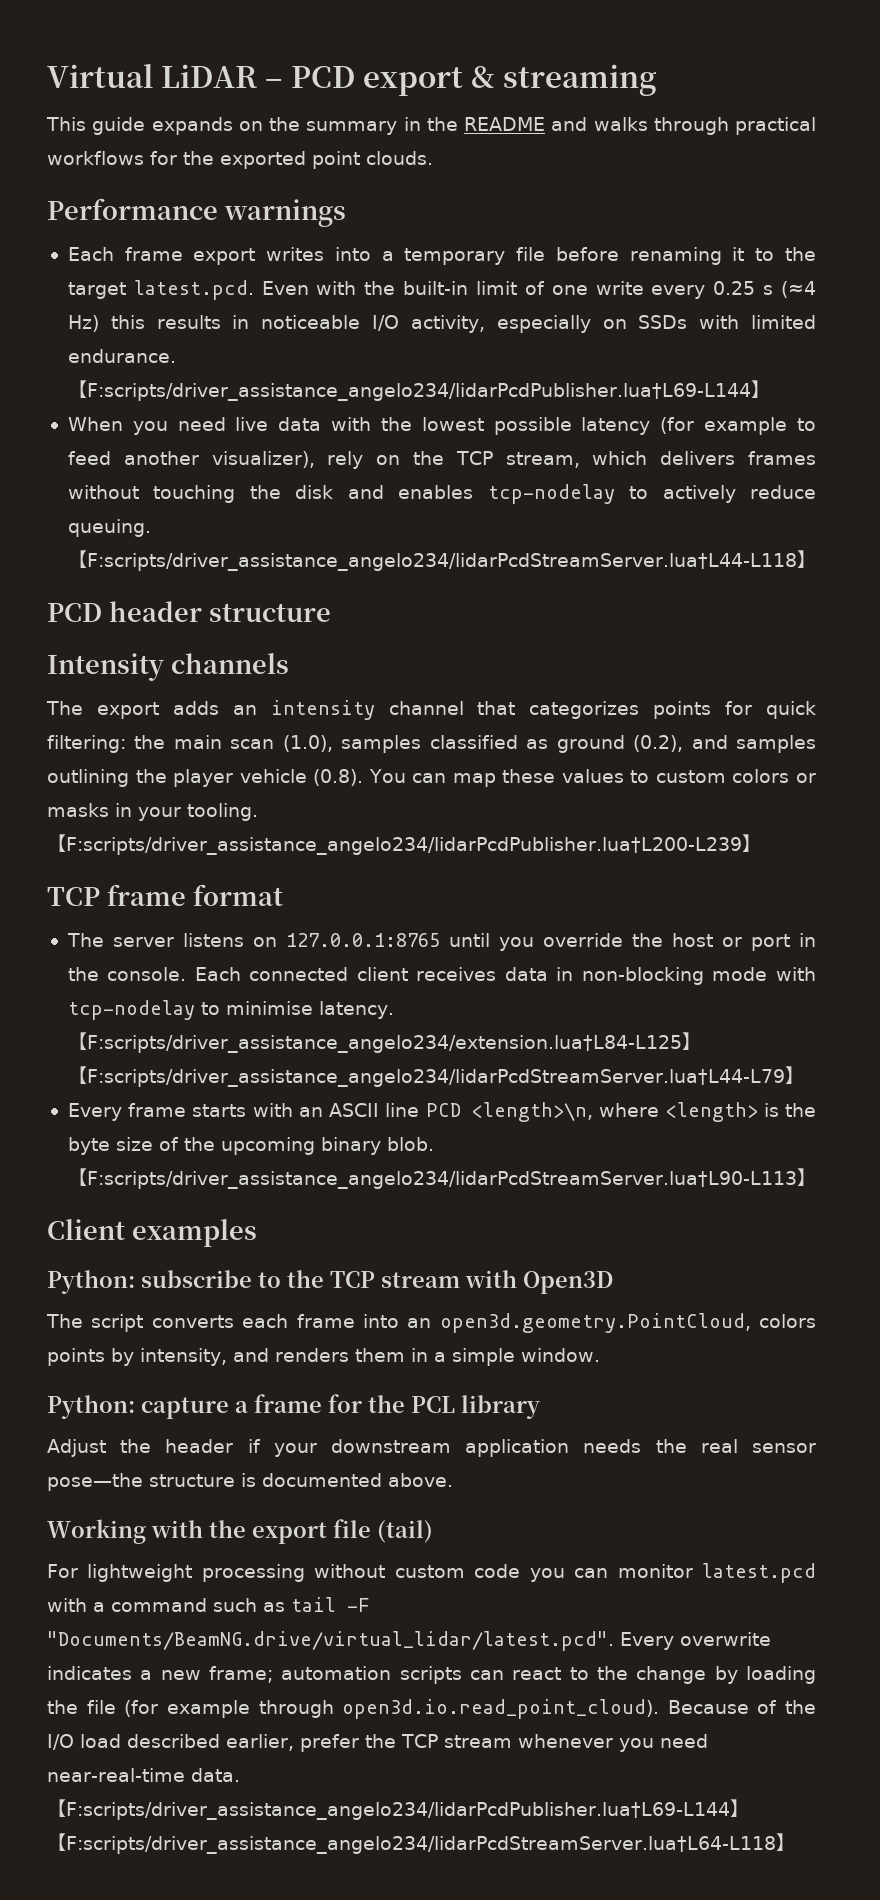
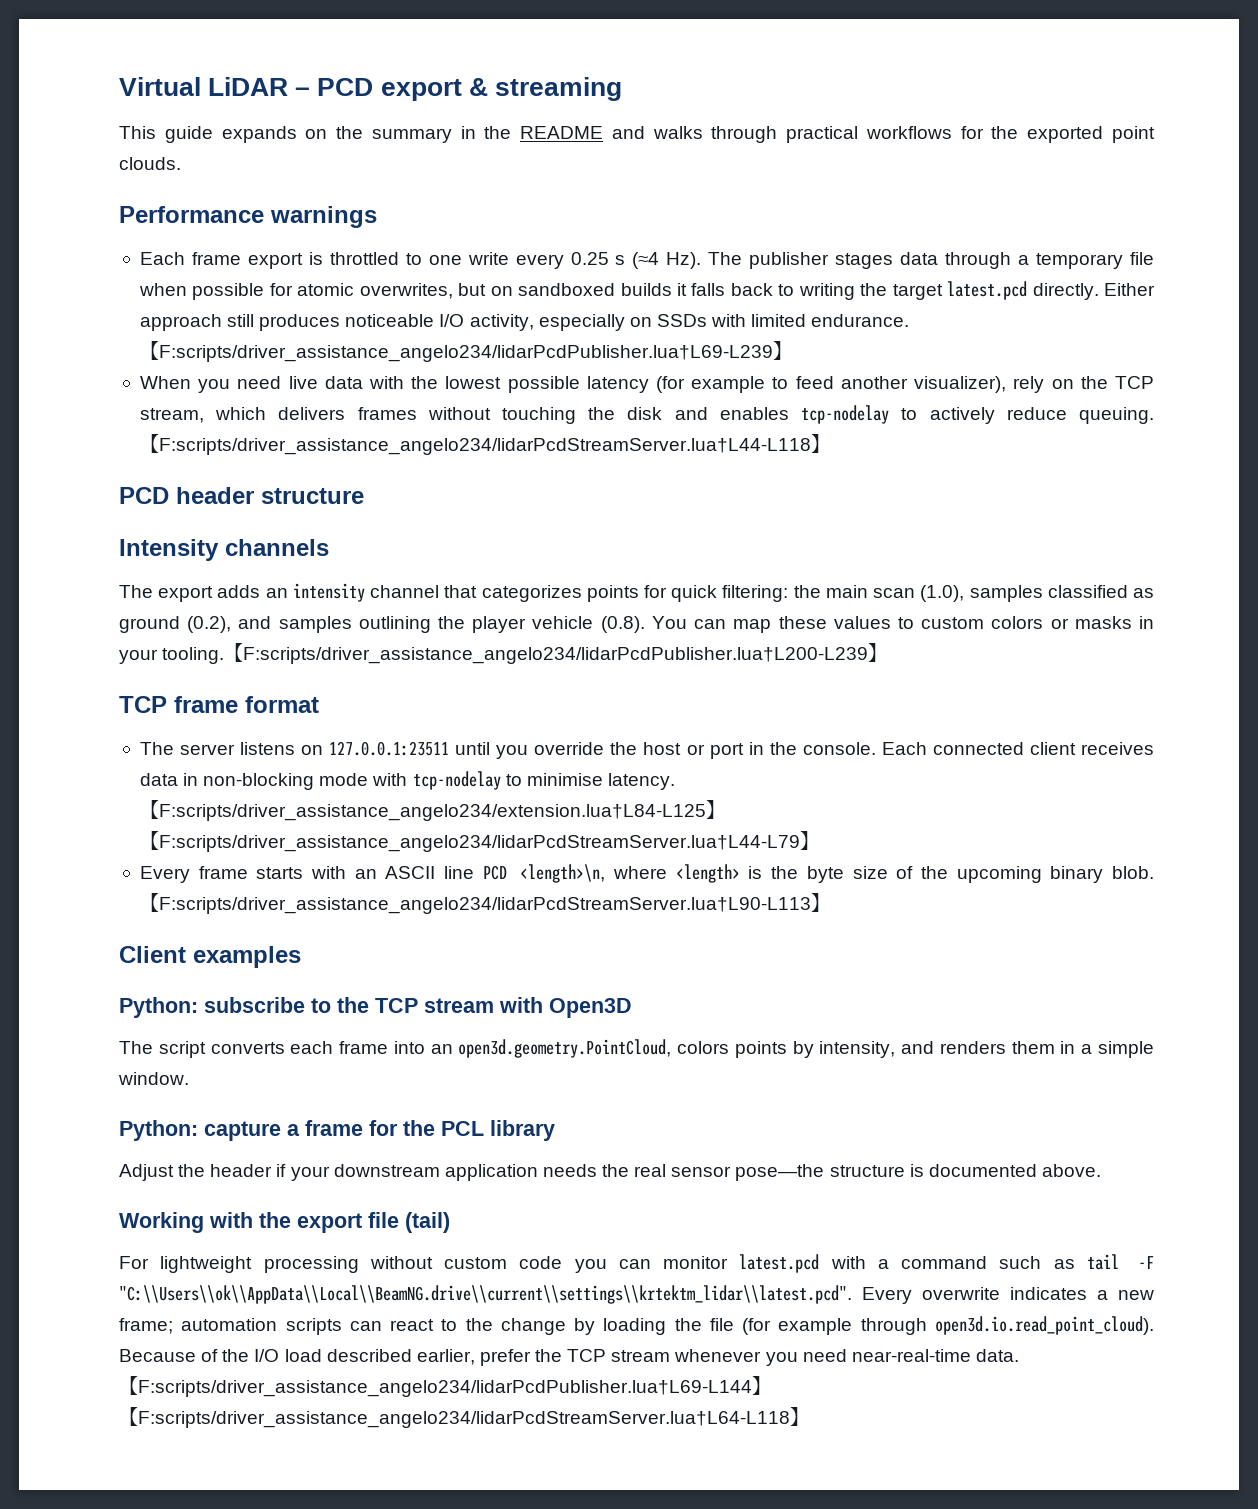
[266,247,816,265] [67,280,545,300] writes into a temporary file before renaming it to the target latest.pcd. Even with the built-in limit of -> [308,252,422,265] is throttled to
[67,315,250,332] Hz) this results in -> [666,252,1155,269] [138,281,1156,300] [139,314,341,331] Hz). The publisher stages data through a temporary file when possible for atomic overwrites, but on sandboxed builds it falls back to writing the target latest.pcd directly. Either approach still produces
[86,383,751,401] F:scripts/driver_assistance_angelo234/lidarPcdPublisher.lua†L69-L144 -> [158,345,773,362] F:scripts/driver_assistance_angelo234/lidarPcdPublisher.lua†L69-L239
[285,933,440,947] 127.0.0.1:8765 -> [329,741,450,756] 127.0.0.1:23511
[47,1631,614,1651] "Documents/BeamNG.drive/virtual_lidar/latest.pcd". -> [119,1285,852,1304] "C:\\Users\\ok\\AppData\\Local\\BeamNG.drive\\current\\settings\\krtektm_lidar\\latest.pcd".

